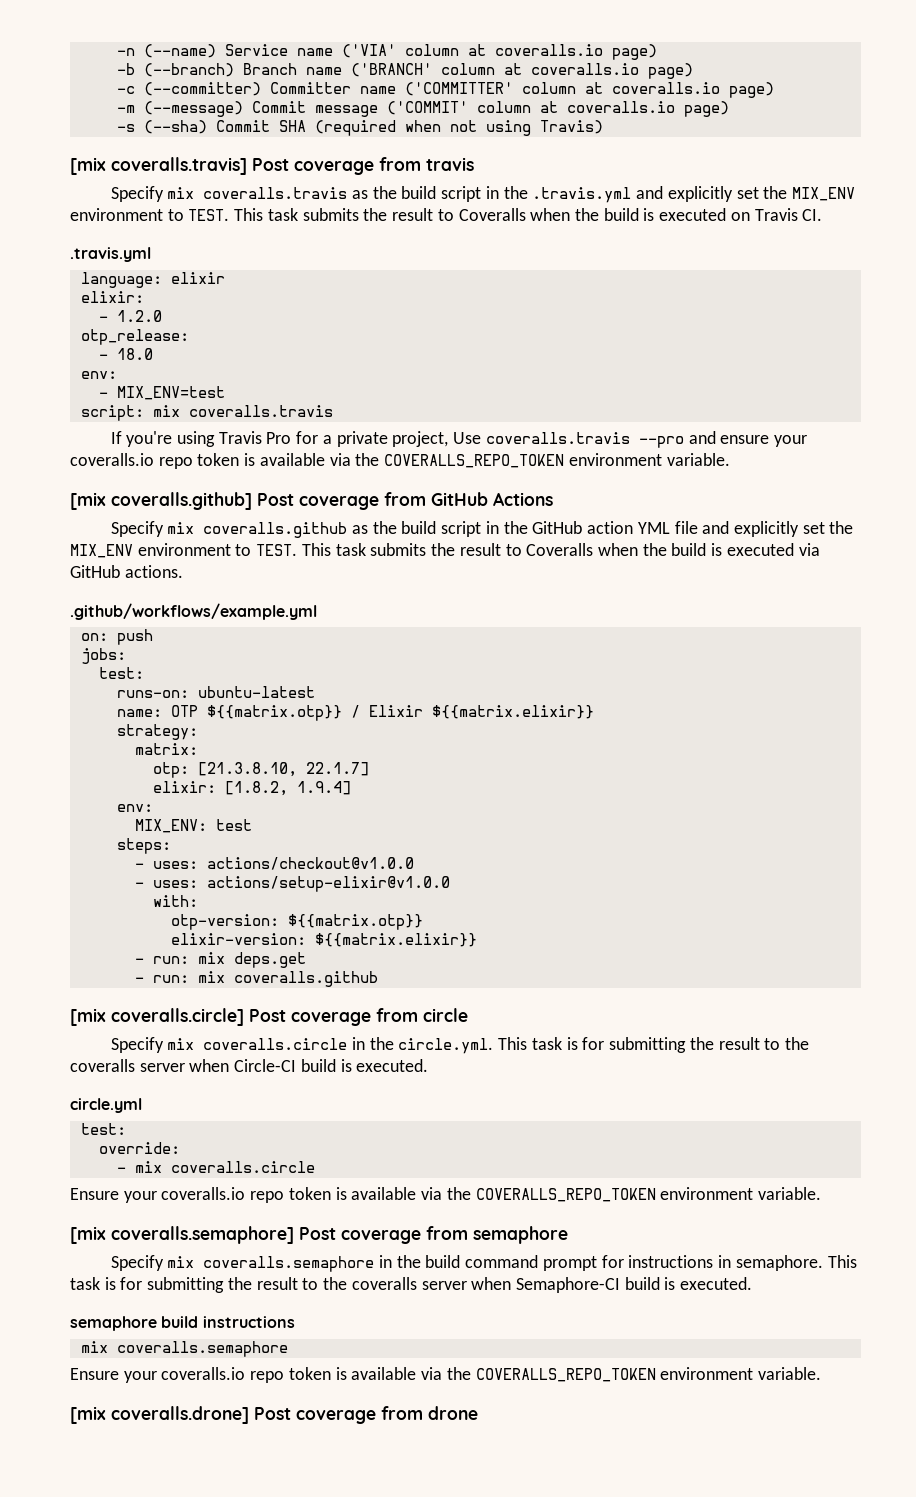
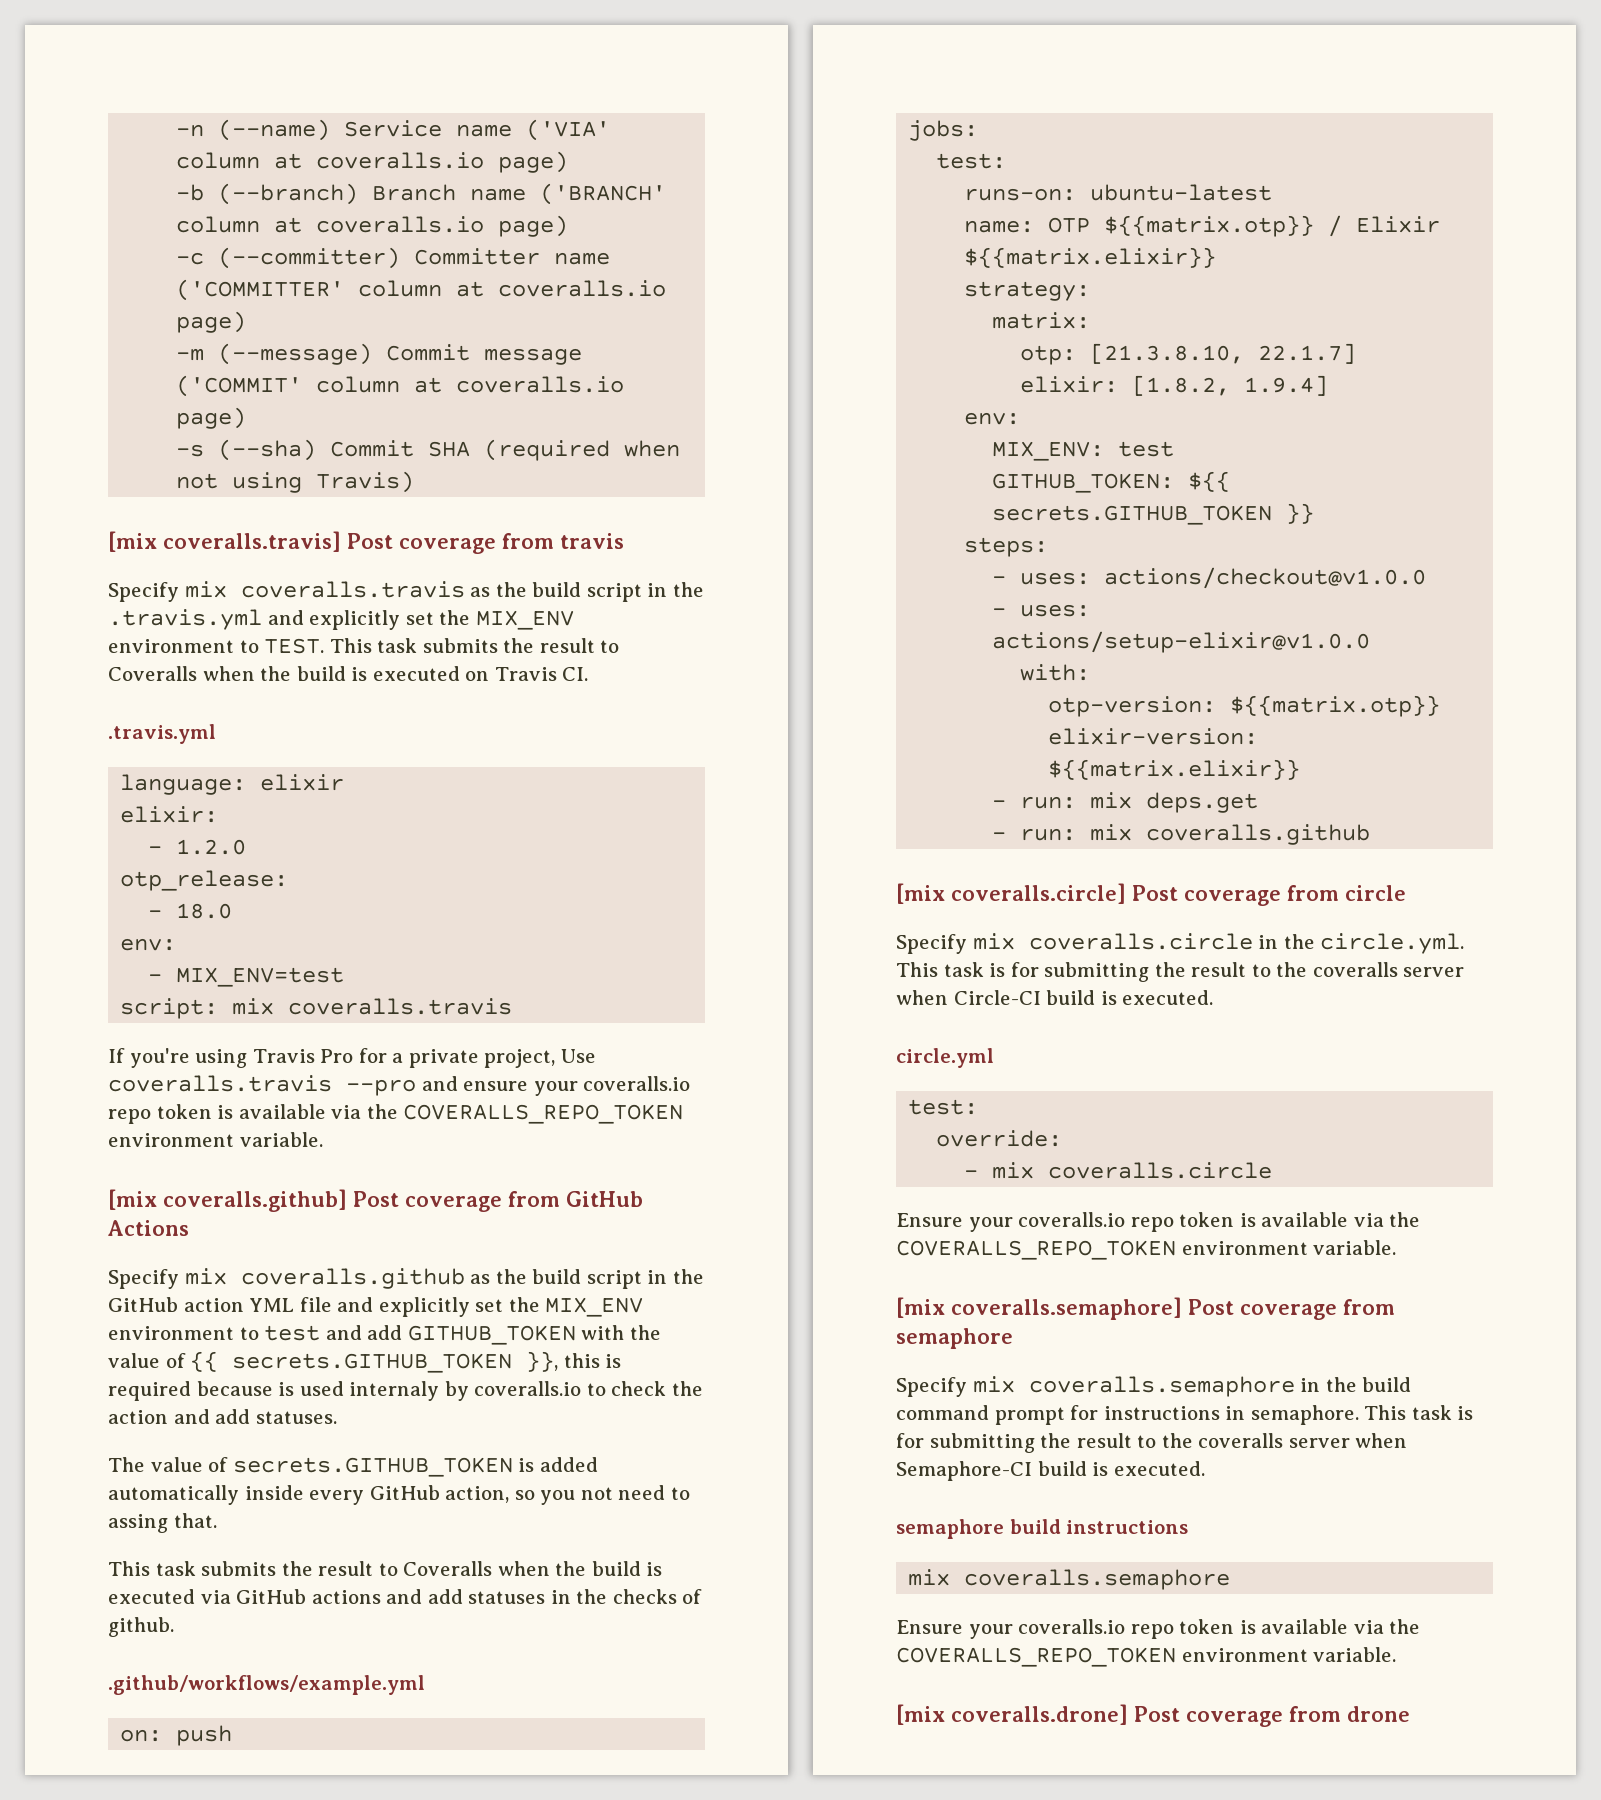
[256,544,298,556] TEST. -> [264,1325,661,1345] [108,1351,622,1373] [108,1381,703,1401] [108,1409,337,1424] [108,1457,598,1477] [108,1485,690,1505] [108,1513,217,1533] test and add GITHUB_TOKEN with the value of {{ secrets.GITHUB_TOKEN }}, this is required because is used internaly by coveralls.io to check the action and add statuses. // The value of secrets.GITHUB_TOKEN is added automatically inside every GitHub action, so you not need to assing that. //
[124,565,183,578] actions. -> [311,1589,703,1604] [108,1617,174,1637] actions and add statuses in the checks of github.
(252, 825) none -> [992,471,1231,493] [992,503,1315,525] // GITHUB_TOKEN: ${{ secrets.GITHUB_TOKEN }}

